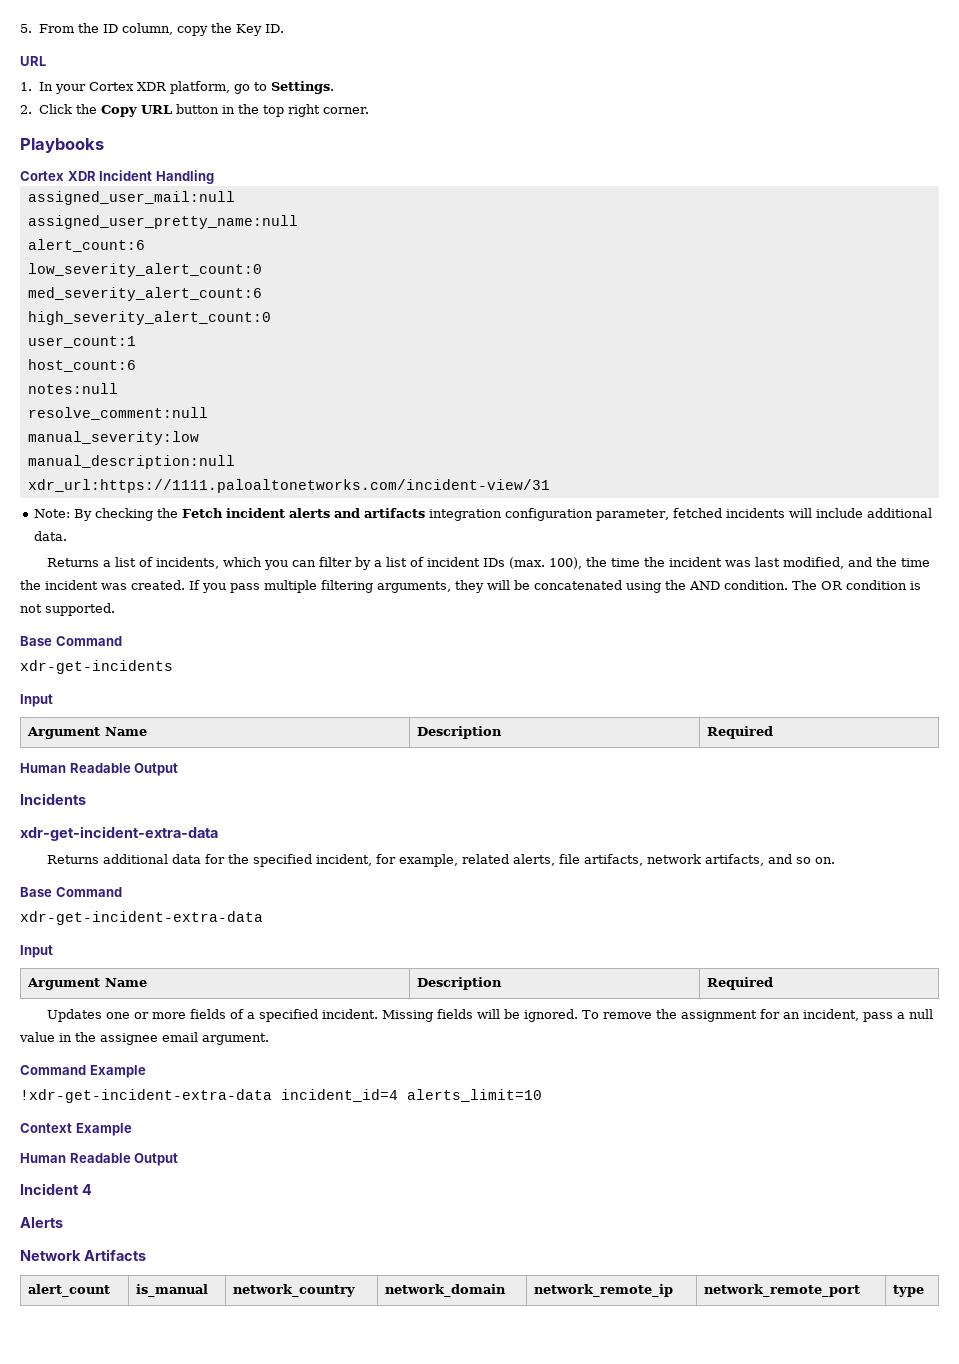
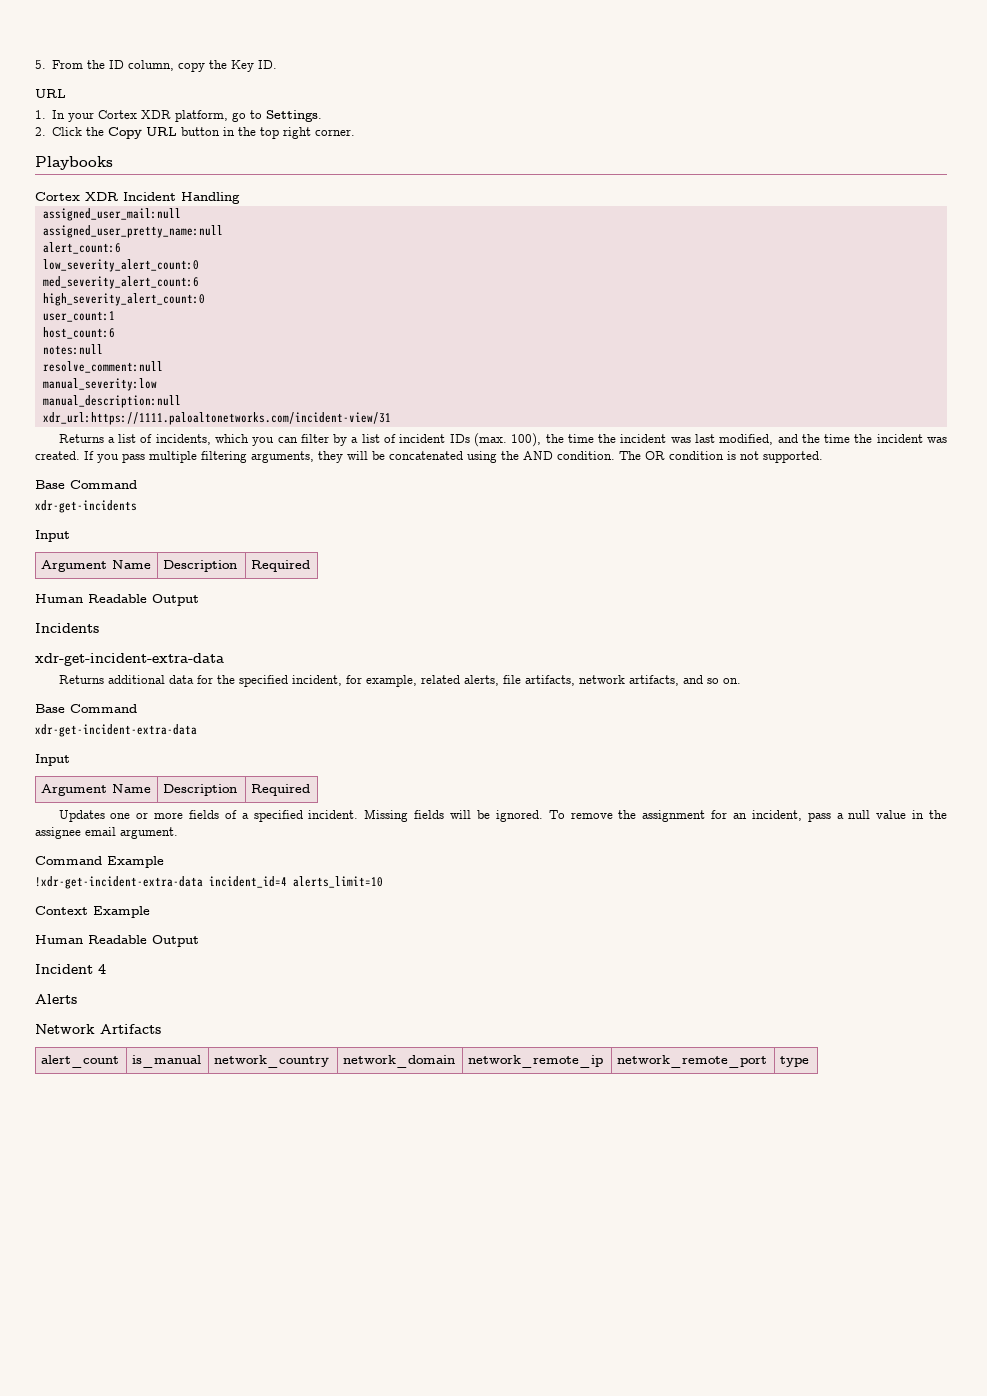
[34,508,933,521] [34,531,68,541] // Note: By checking the Fetch incident alerts and artifacts integration configuration parameter, fetched incidents will include additional data. -> (391, 418) none

